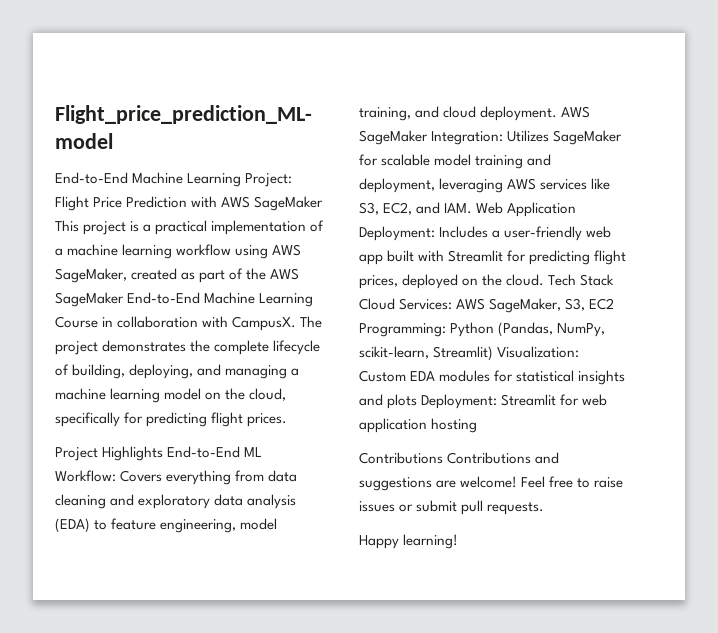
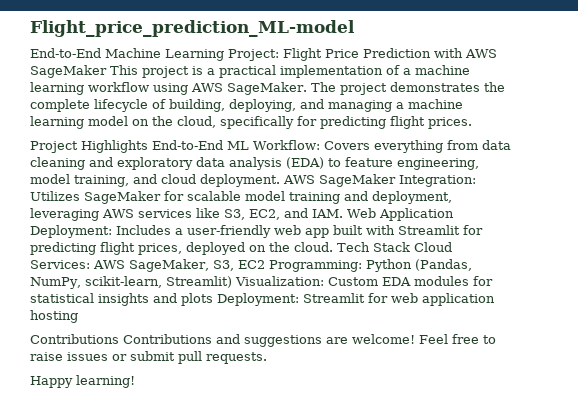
[55,268,300,283] [55,292,314,307] [55,316,297,331] SageMaker, created as part of the AWS SageMaker End-to-End Machine Learning Course in collaboration with CampusX. -> [227,82,307,95] SageMaker.

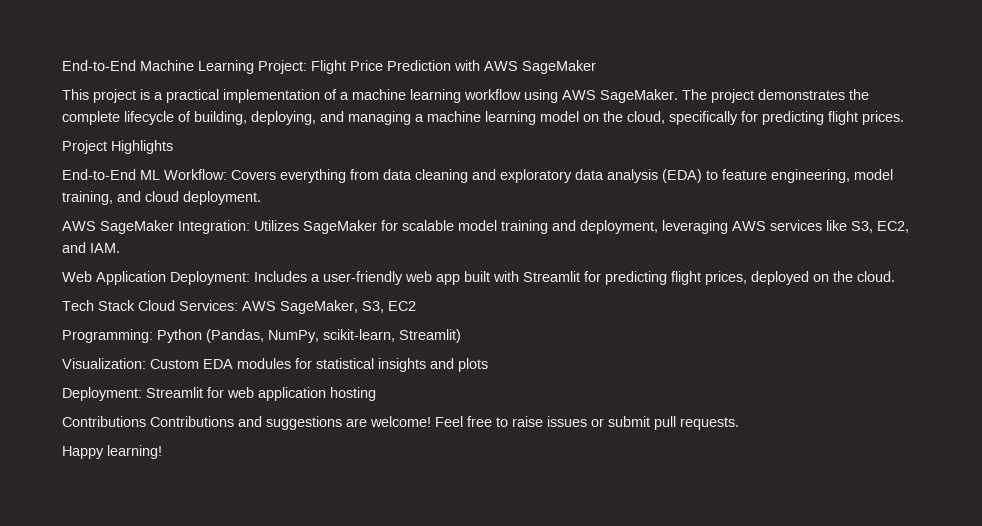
[30,20,355,37] Flight_price_prediction_ML-model // -> (62, 65) none
(107, 71) none -> (596, 67) //
(148, 146) none -> (173, 147) //
(280, 180) none -> (261, 198) //
(343, 213) none -> (120, 248) //
(333, 247) none -> (895, 276) //
(265, 264) none -> (416, 306) //
(232, 282) none -> (461, 336) //
(213, 299) none -> (488, 365) //

